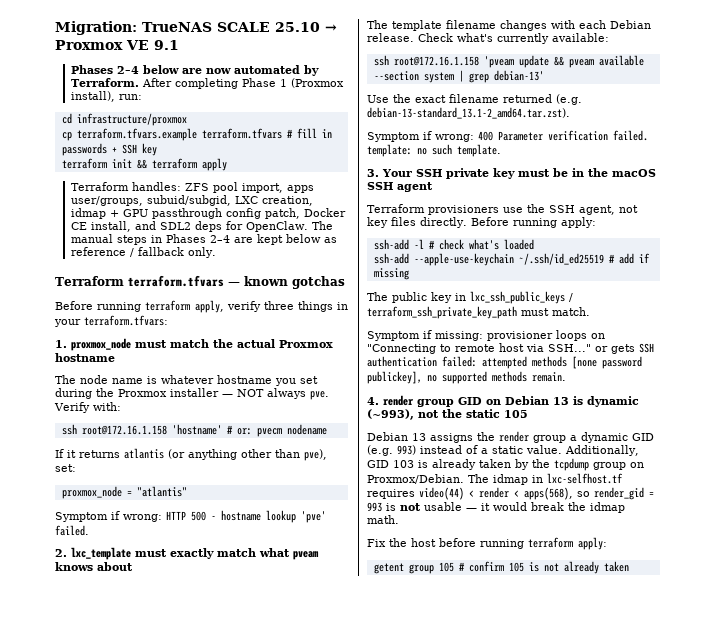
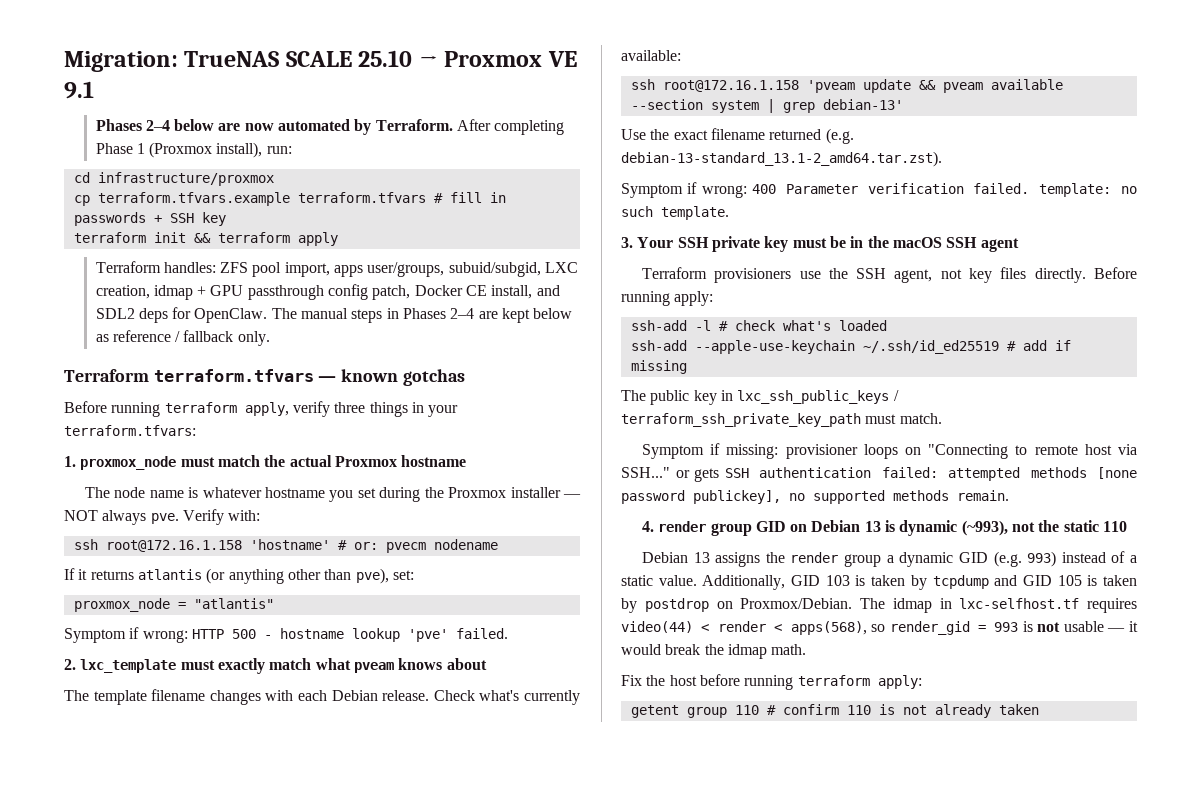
[504,410,528,418] 105 -> [1103,521,1128,532] 110
[432,458,626,471] already taken by the tcpdump group -> [871,575,1137,590] [621,598,709,613] taken by tcpdump and GID 105 is taken by postdrop
[438,562,454,572] 105 -> [734,705,759,715] 110
[508,562,524,572] 105 -> [846,705,871,715] 110

